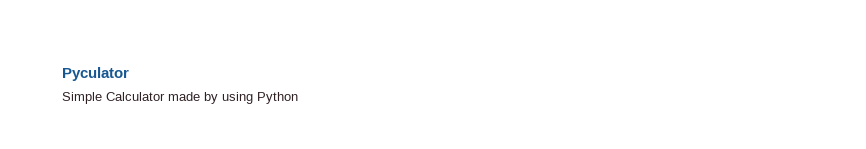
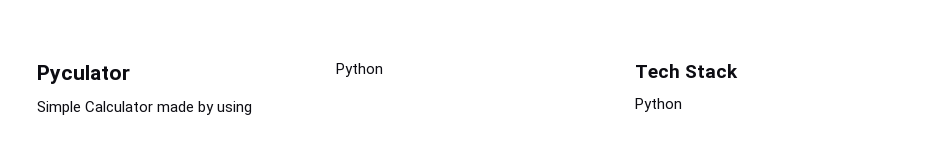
(298, 98) none -> [635,64,739,78] [635,98,682,112] // Tech Stack // Python

